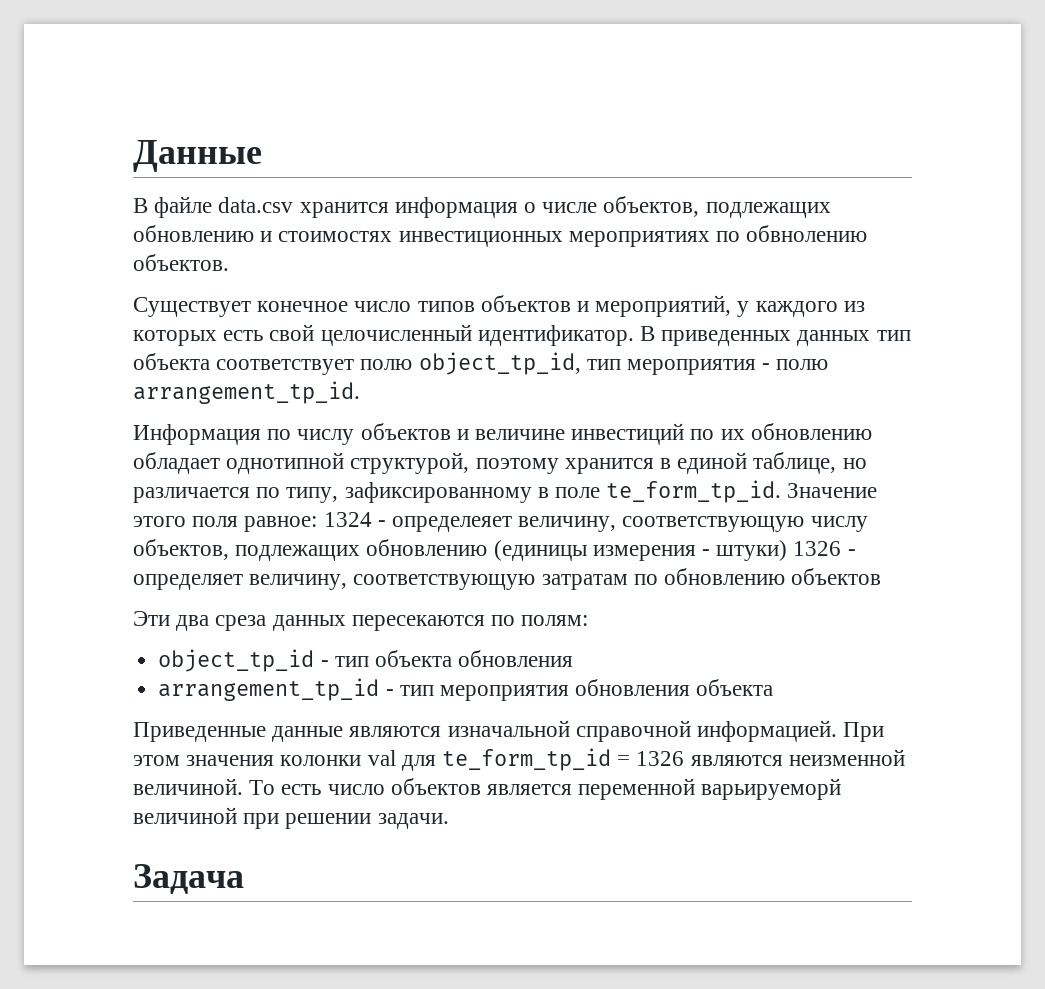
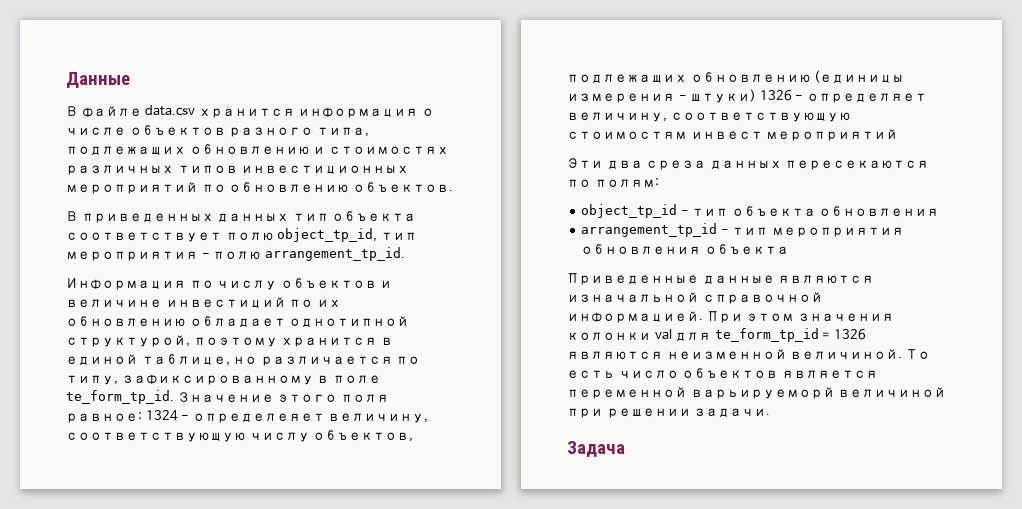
[603,196,700,217] объектов, -> [129,125,369,137] объектов разного типа,
[398,225,868,247] [133,254,229,271] [133,295,865,317] [133,324,634,346] инвестиционных мероприятиях по обвнолению объектов. // Существует конечное число типов объектов и мероприятий, у каждого из которых есть свой целочисленный идентификатор. -> [66,165,410,175] [66,182,453,194] различных типов инвестиционных мероприятий по обновлению объектов. //
[541,568,882,590] затратам по обновлению объектов -> [567,129,899,141] стоимостям инвест мероприятий

